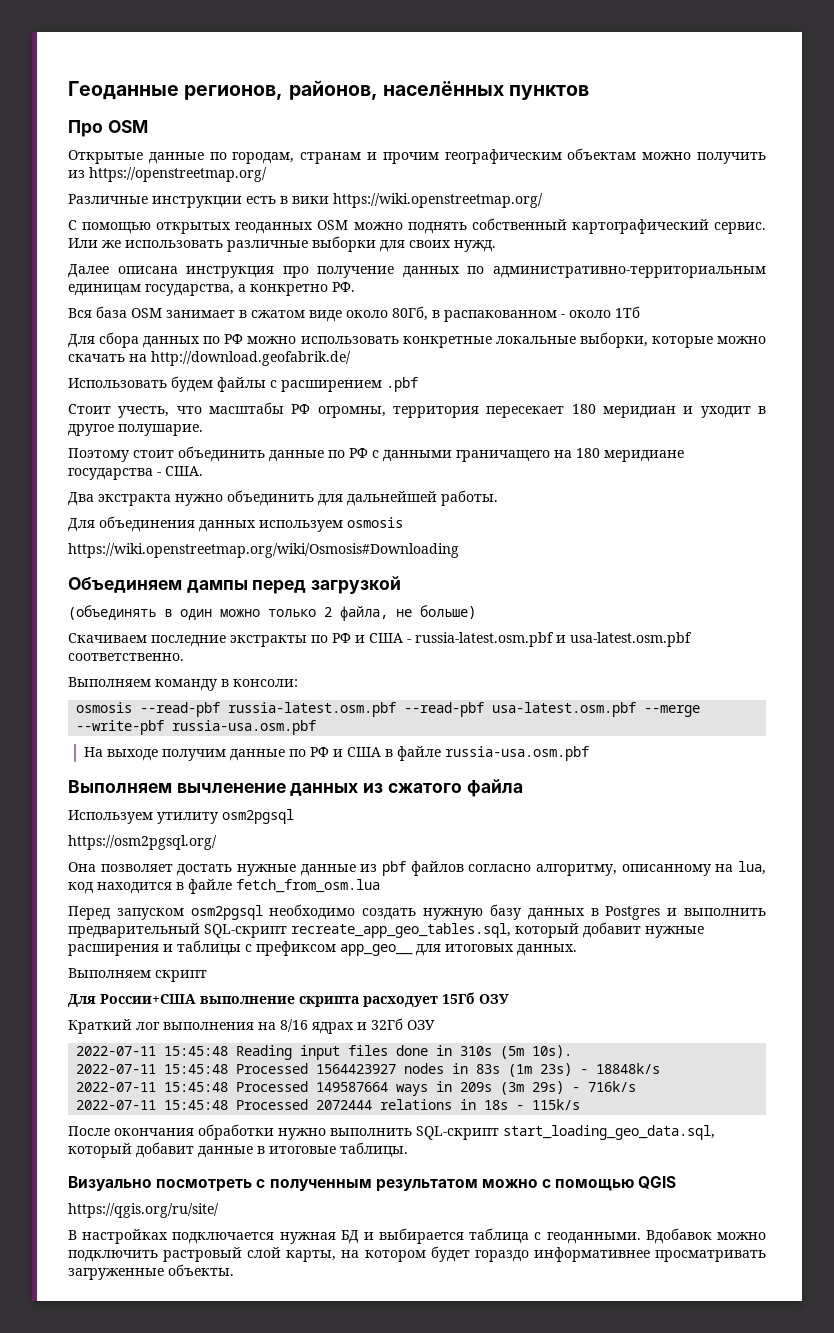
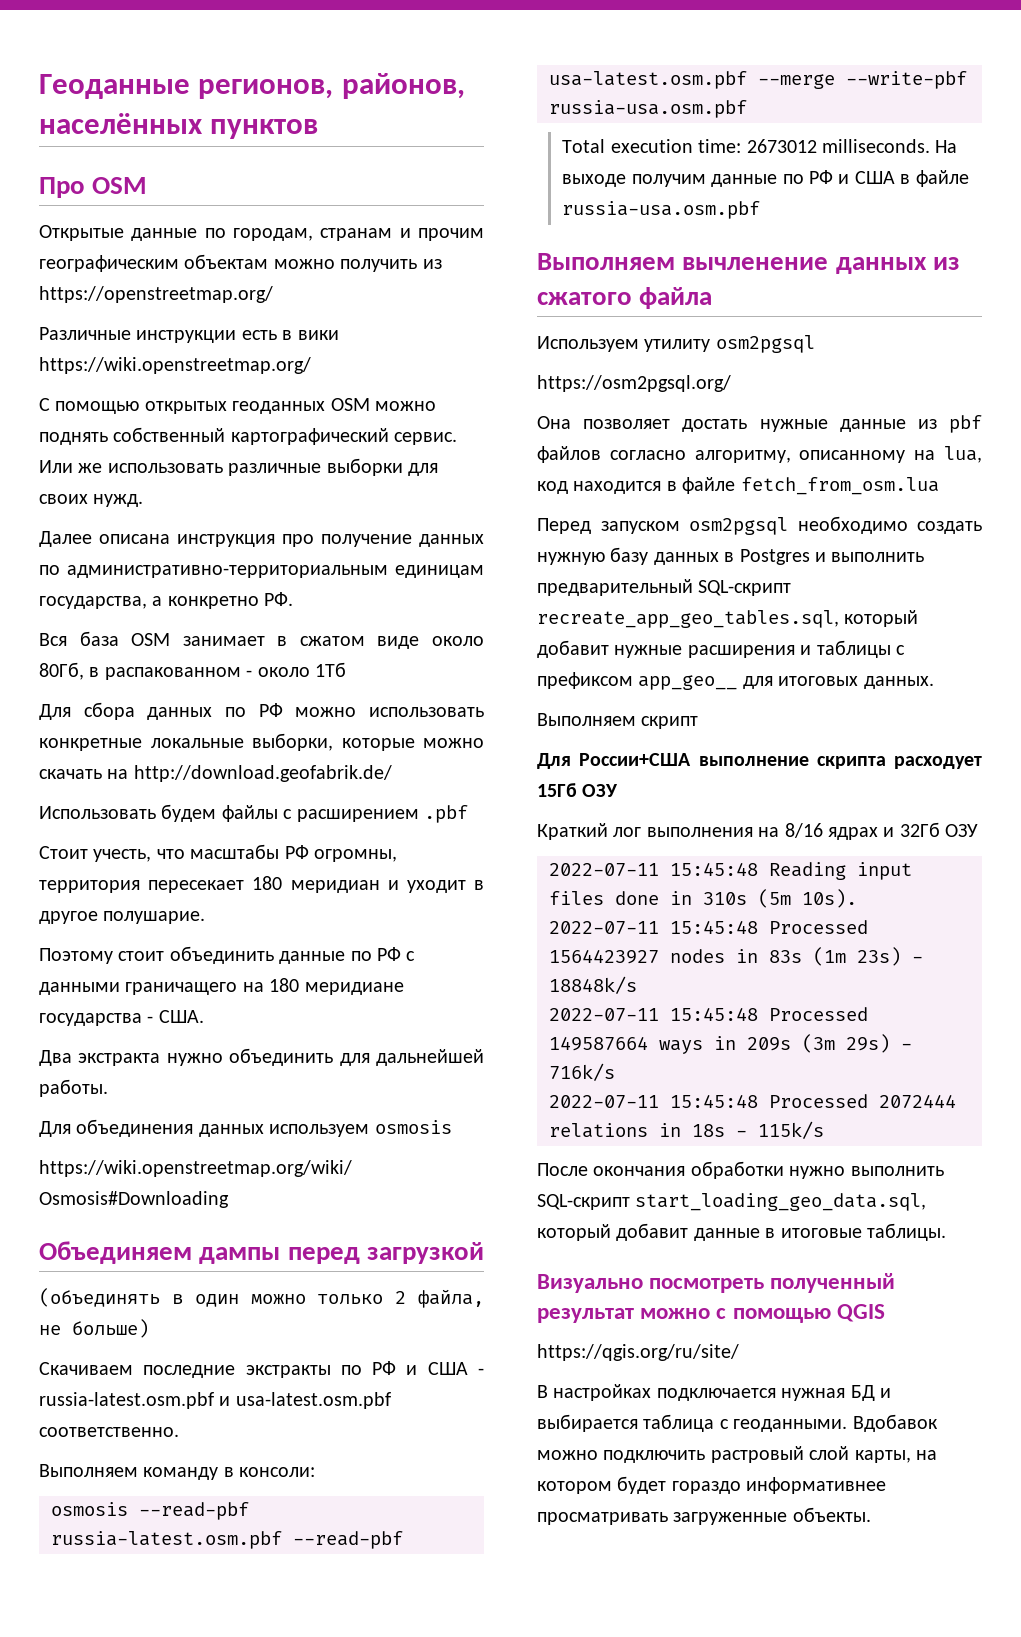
(317, 727) none -> [562,139,931,153] Total execution time: 2673012 milliseconds.
[256,1179,478,1192] с полученным результатом -> [770,1273,896,1293] [537,1308,634,1323] полученный результат

